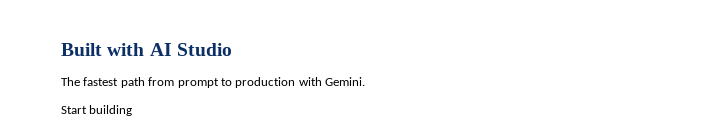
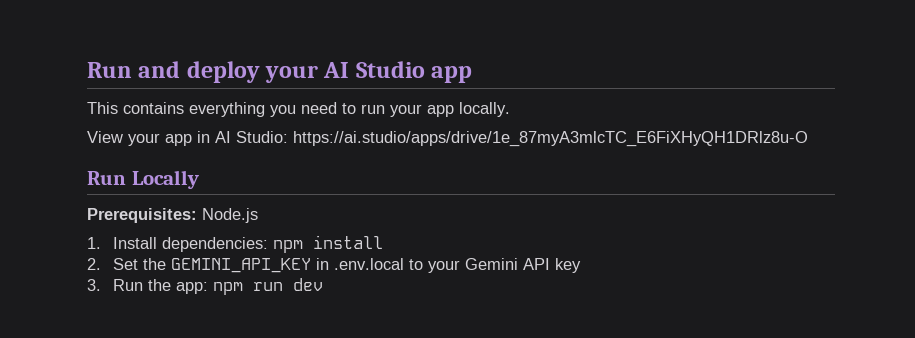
[61,43,232,56] [61,77,365,88] [61,105,133,116] Built with AI Studio // The fastest path from prompt to production with Gemini. // Start building -> [87,61,473,83] [87,102,510,117] [87,131,808,147] [87,170,199,189] [87,208,258,223] [87,235,383,253] [87,258,581,273] [87,278,323,295] Run and deploy your AI Studio app // This contains everything you need to run your app locally. // View your app in AI Studio: https://ai.studio/apps/drive/1e_87myA3mlcTC_E6FiXHyQH1DRlz8u-O // Run Locally // Prerequisites: Node.js // 1. Install dependencies: npm install // 2. Set the GEMINI_API_KEY in .env.local to your Gemini API key // 3. Run the app: npm run dev

